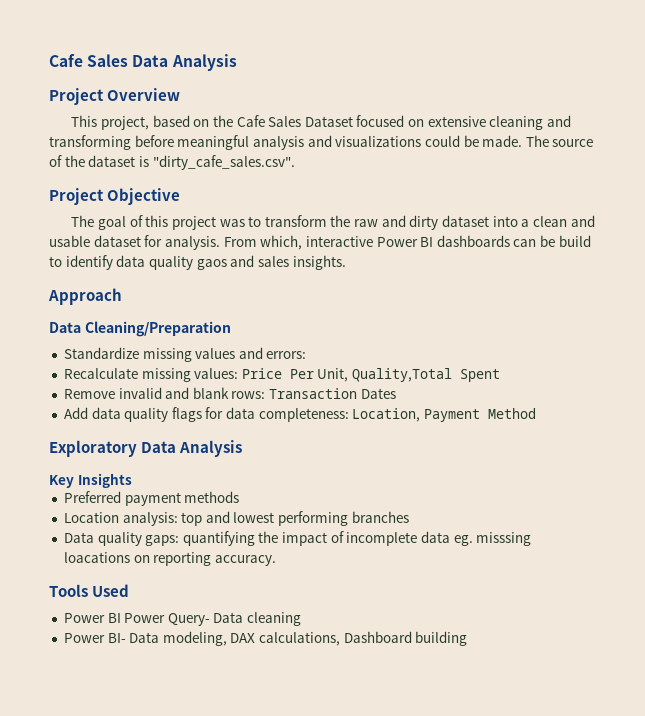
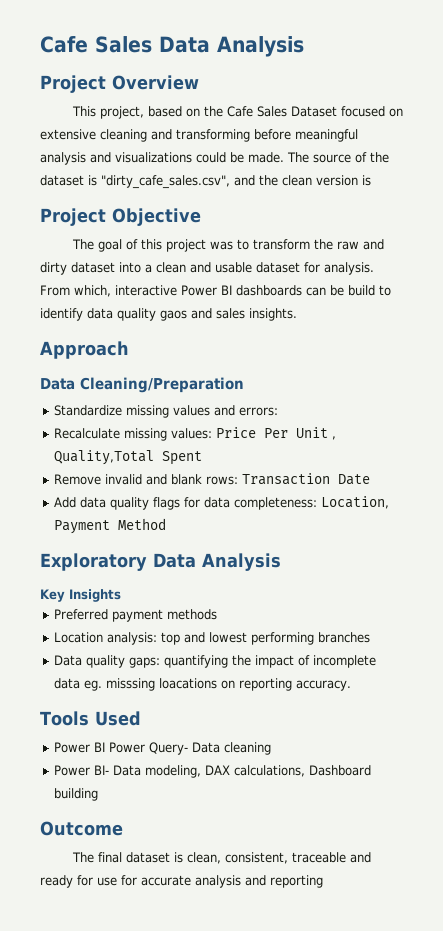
[152,155,295,170] "dirty_cafe_sales.csv". -> [101,175,371,189] "dirty_cafe_sales.csv", and the clean version is
[317,368,349,382] Unit, -> [296,427,337,440] Unit ,
[360,388,396,399] Dates -> [338,474,371,485] Date
(468, 638) none -> [40,821,123,836] [71,852,371,864] [40,875,323,888] // Outcome // The final dataset is clean, consistent, traceable and ready for use for accurate analysis and reporting

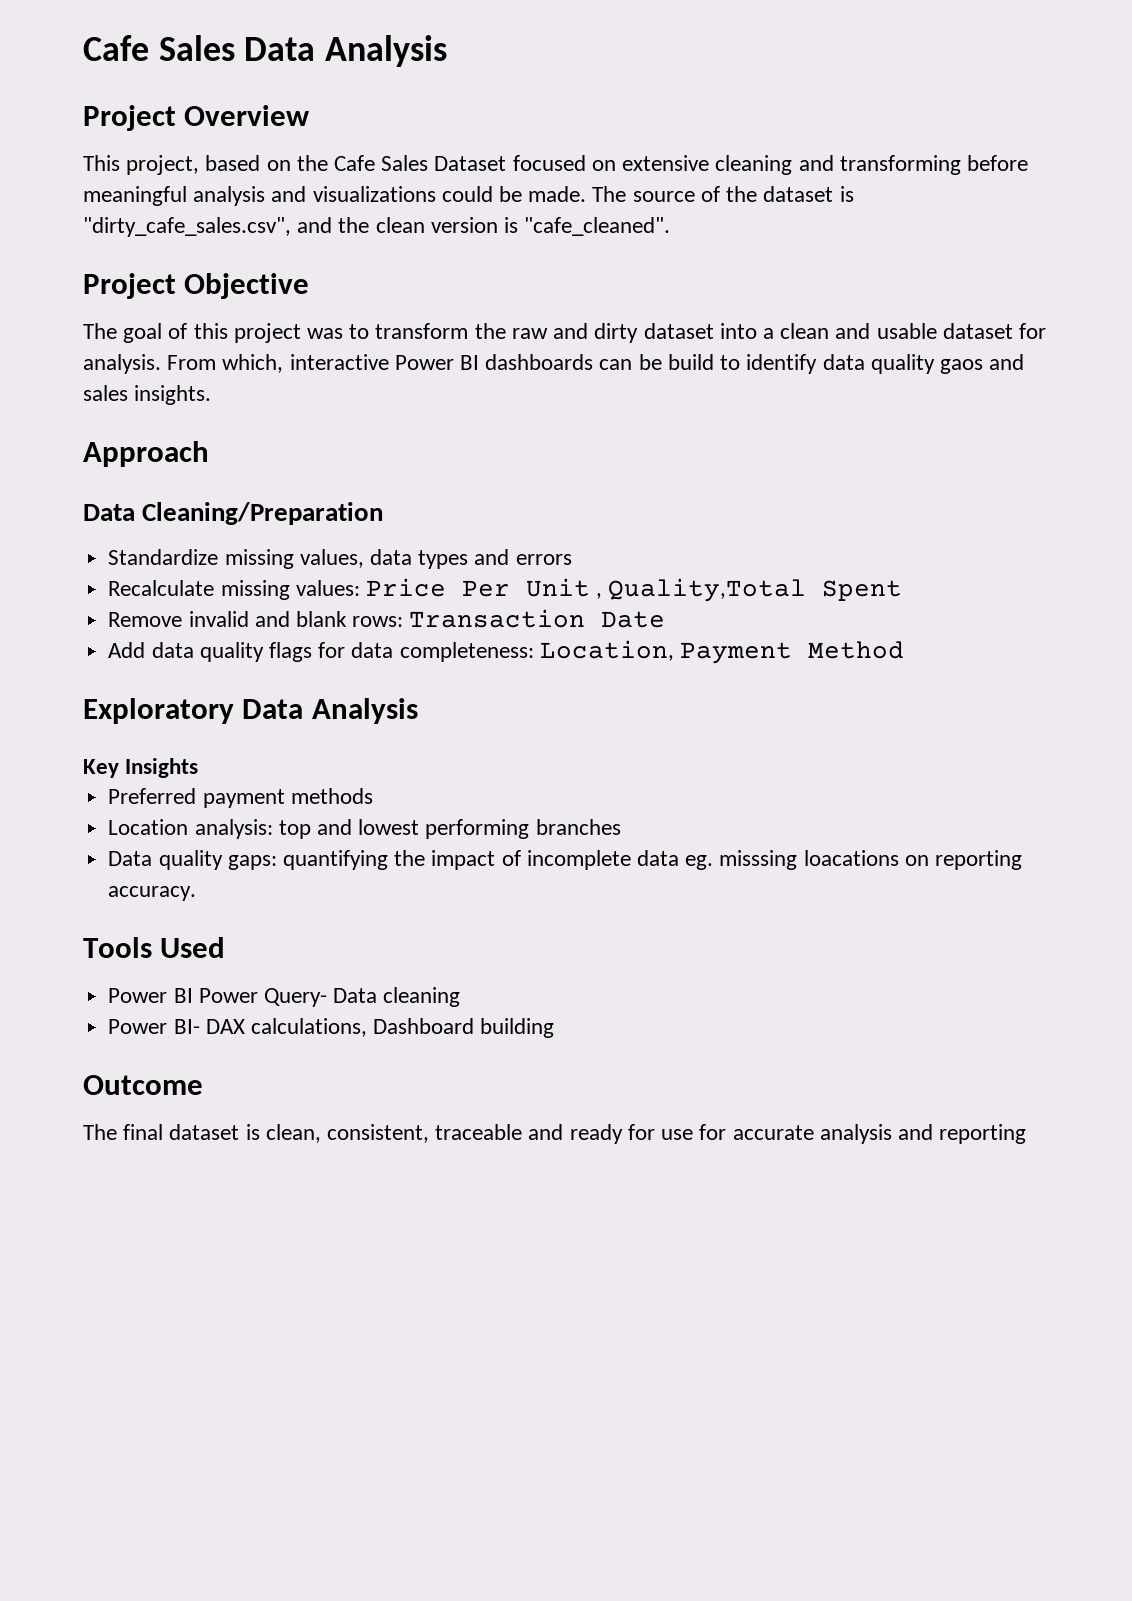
(371, 180) none -> [524,217,671,236] "cafe_cleaned".
[173,405,279,416] values and errors: -> [299,549,572,569] values, data types and errors
[113,765,202,778] Data modeling, -> (200, 1026) none

